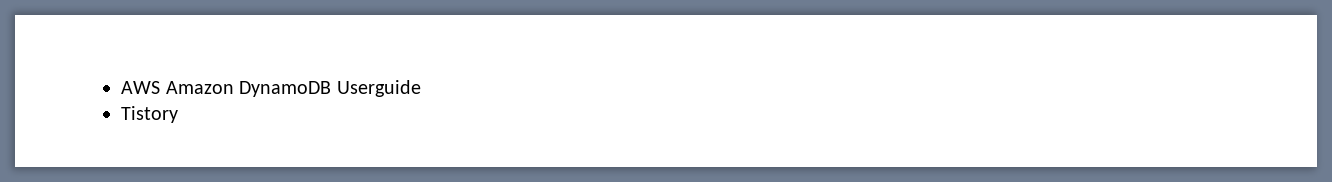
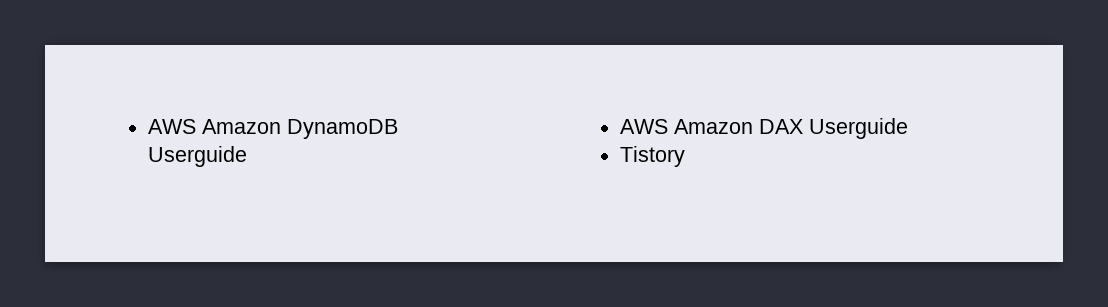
(421, 88) none -> [620,118,909,139] // AWS Amazon DAX Userguide

